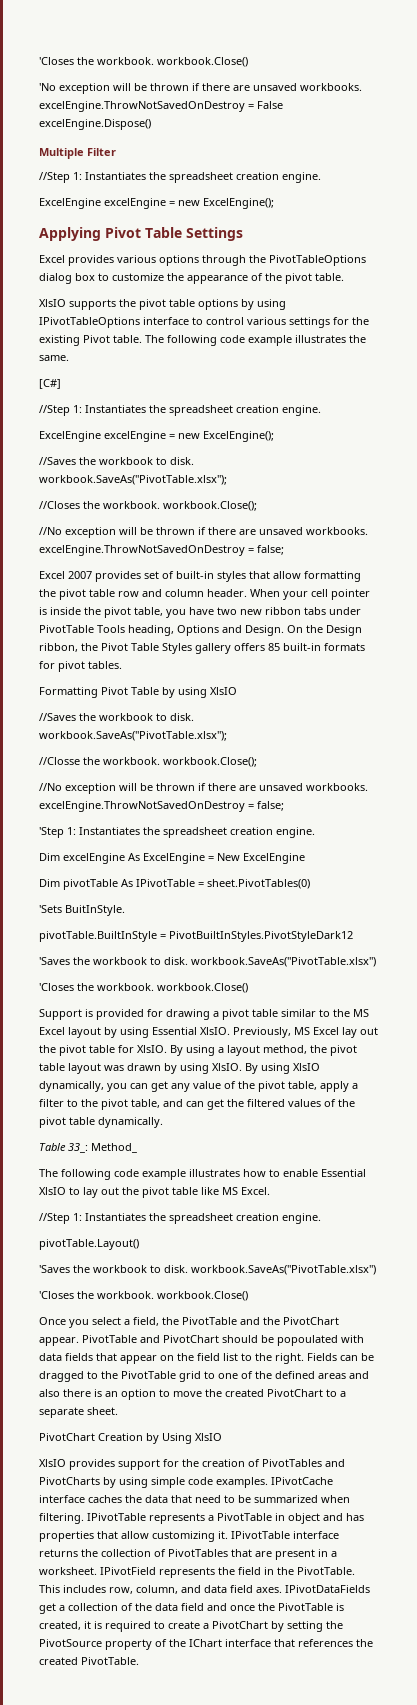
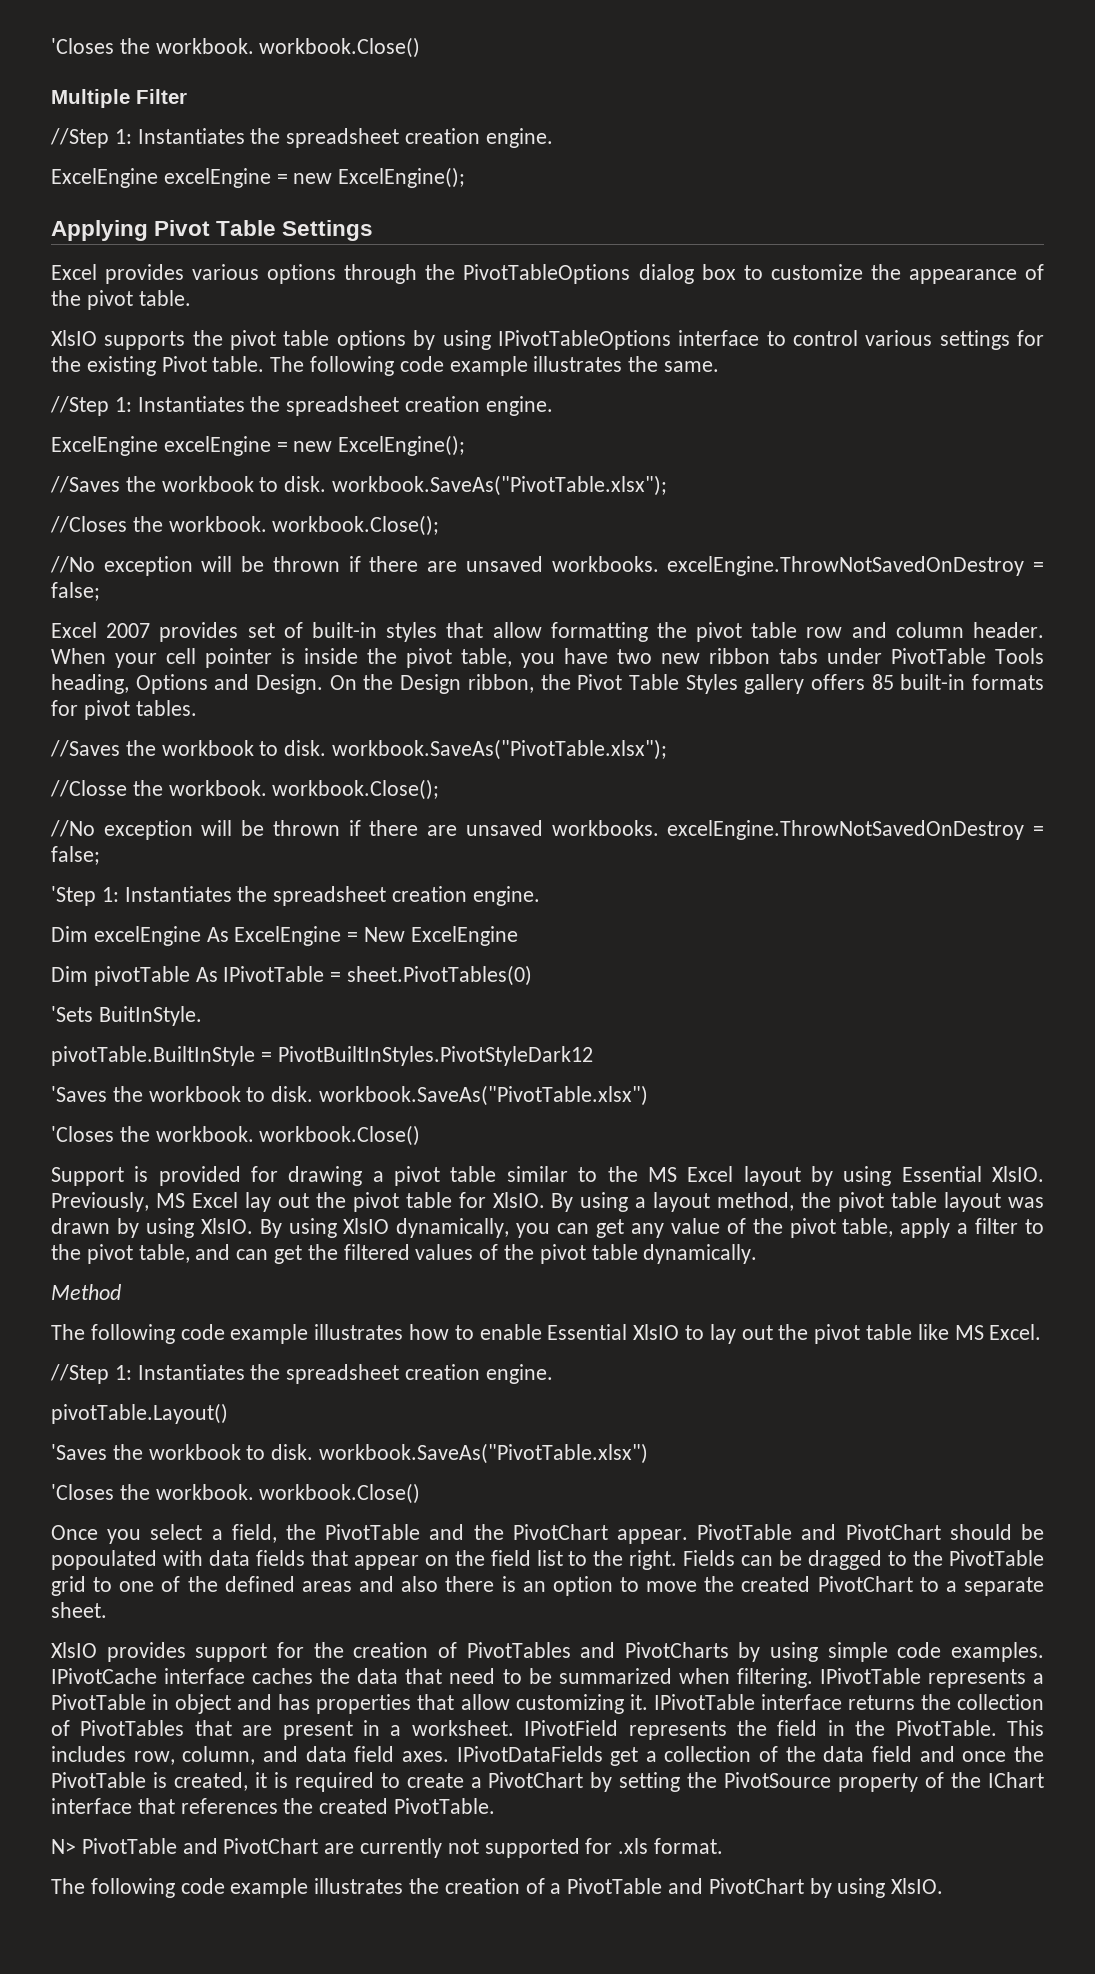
[39,57,248,67] [39,83,362,94] [39,101,283,112] [39,119,151,130] 'Closes the workbook. workbook.Close() // 'No exception will be thrown if there are unsaved workbooks. excelEngine.ThrowNotSavedOnDestroy = False excelEngine.Dispose() -> [51,37,421,58] 'Closes the workbook. workbook.Close()
[39,379,61,389] // [C#] -> (720, 366) none
[39,687,237,698] // Formatting Pivot Table by using XlsIO -> (197, 708) none
[39,1143,137,1153] Table 33_: Method_ -> [51,1284,121,1300] Method
[39,1433,222,1444] // PivotChart Creation by Using XlsIO -> (107, 1610) none
(139, 1661) none -> [51,1838,724,1858] [51,1878,944,1898] // N> PivotTable and PivotChart are currently not supported for .xls format. // The following code example illustrates the creation of a PivotTable and PivotChart by using XlsIO.

